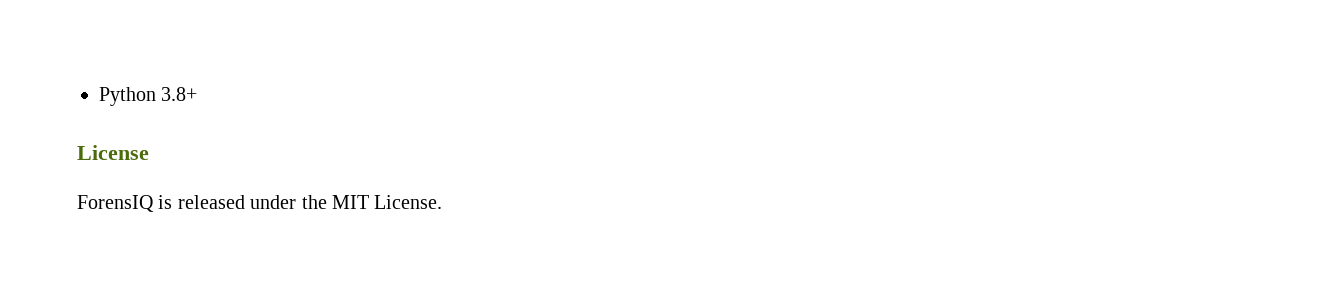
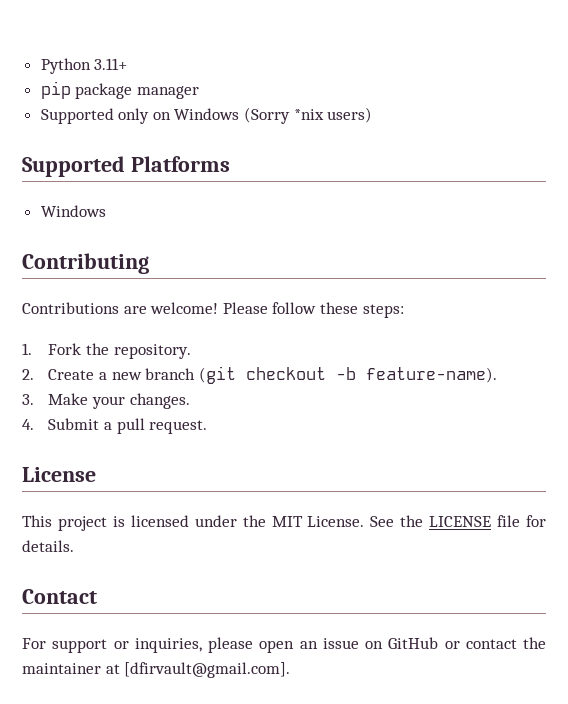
[161,87,198,101] [77,145,149,160] [77,195,443,212] 3.8+ // License // ForensIQ is released under the MIT License. -> [94,58,128,70] [40,81,199,99] [40,107,373,124] [22,156,230,177] [40,205,106,217] [22,253,149,274] [22,302,404,318] [22,343,191,359] [22,366,497,384] [22,393,190,409] [22,418,208,434] [22,467,96,482] [22,515,546,531] [22,540,74,552] [22,589,97,604] [22,637,546,653] [22,662,291,678] 3.11+ // pip package manager // Supported only on Windows (Sorry *nix users) // Supported Platforms // Windows // Contributing // Contributions are welcome! Please follow these steps: // 1. Fork the repository. // 2. Create a new branch (git checkout -b feature-name). // 3. Make your changes. // 4. Submit a pull request. // License // This project is licensed under the MIT License. See the LICENSE file for details. // Contact // For support or inquiries, please open an issue on GitHub or contact the maintainer at [dfirvault@gmail.com].

